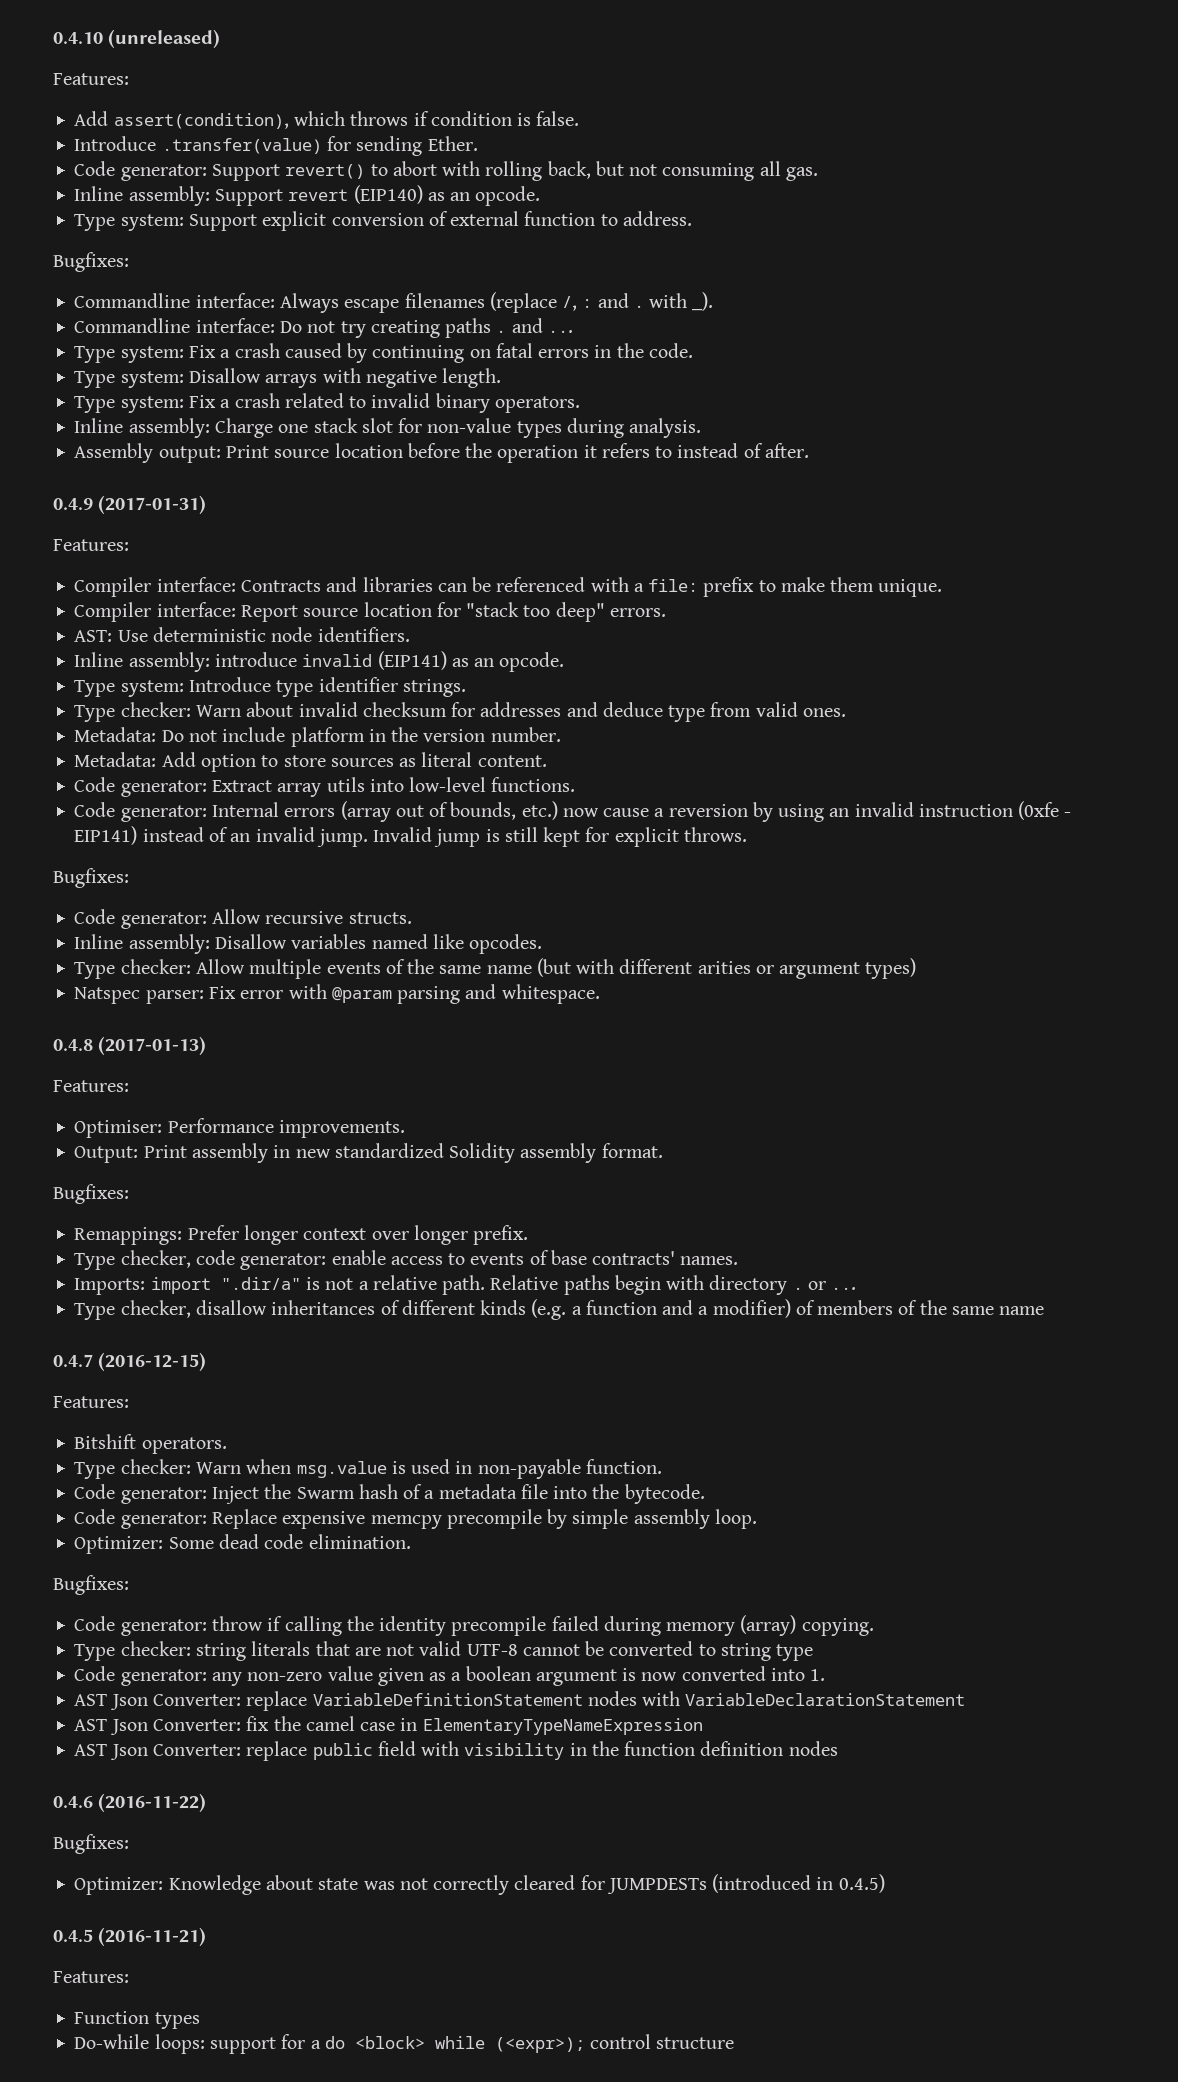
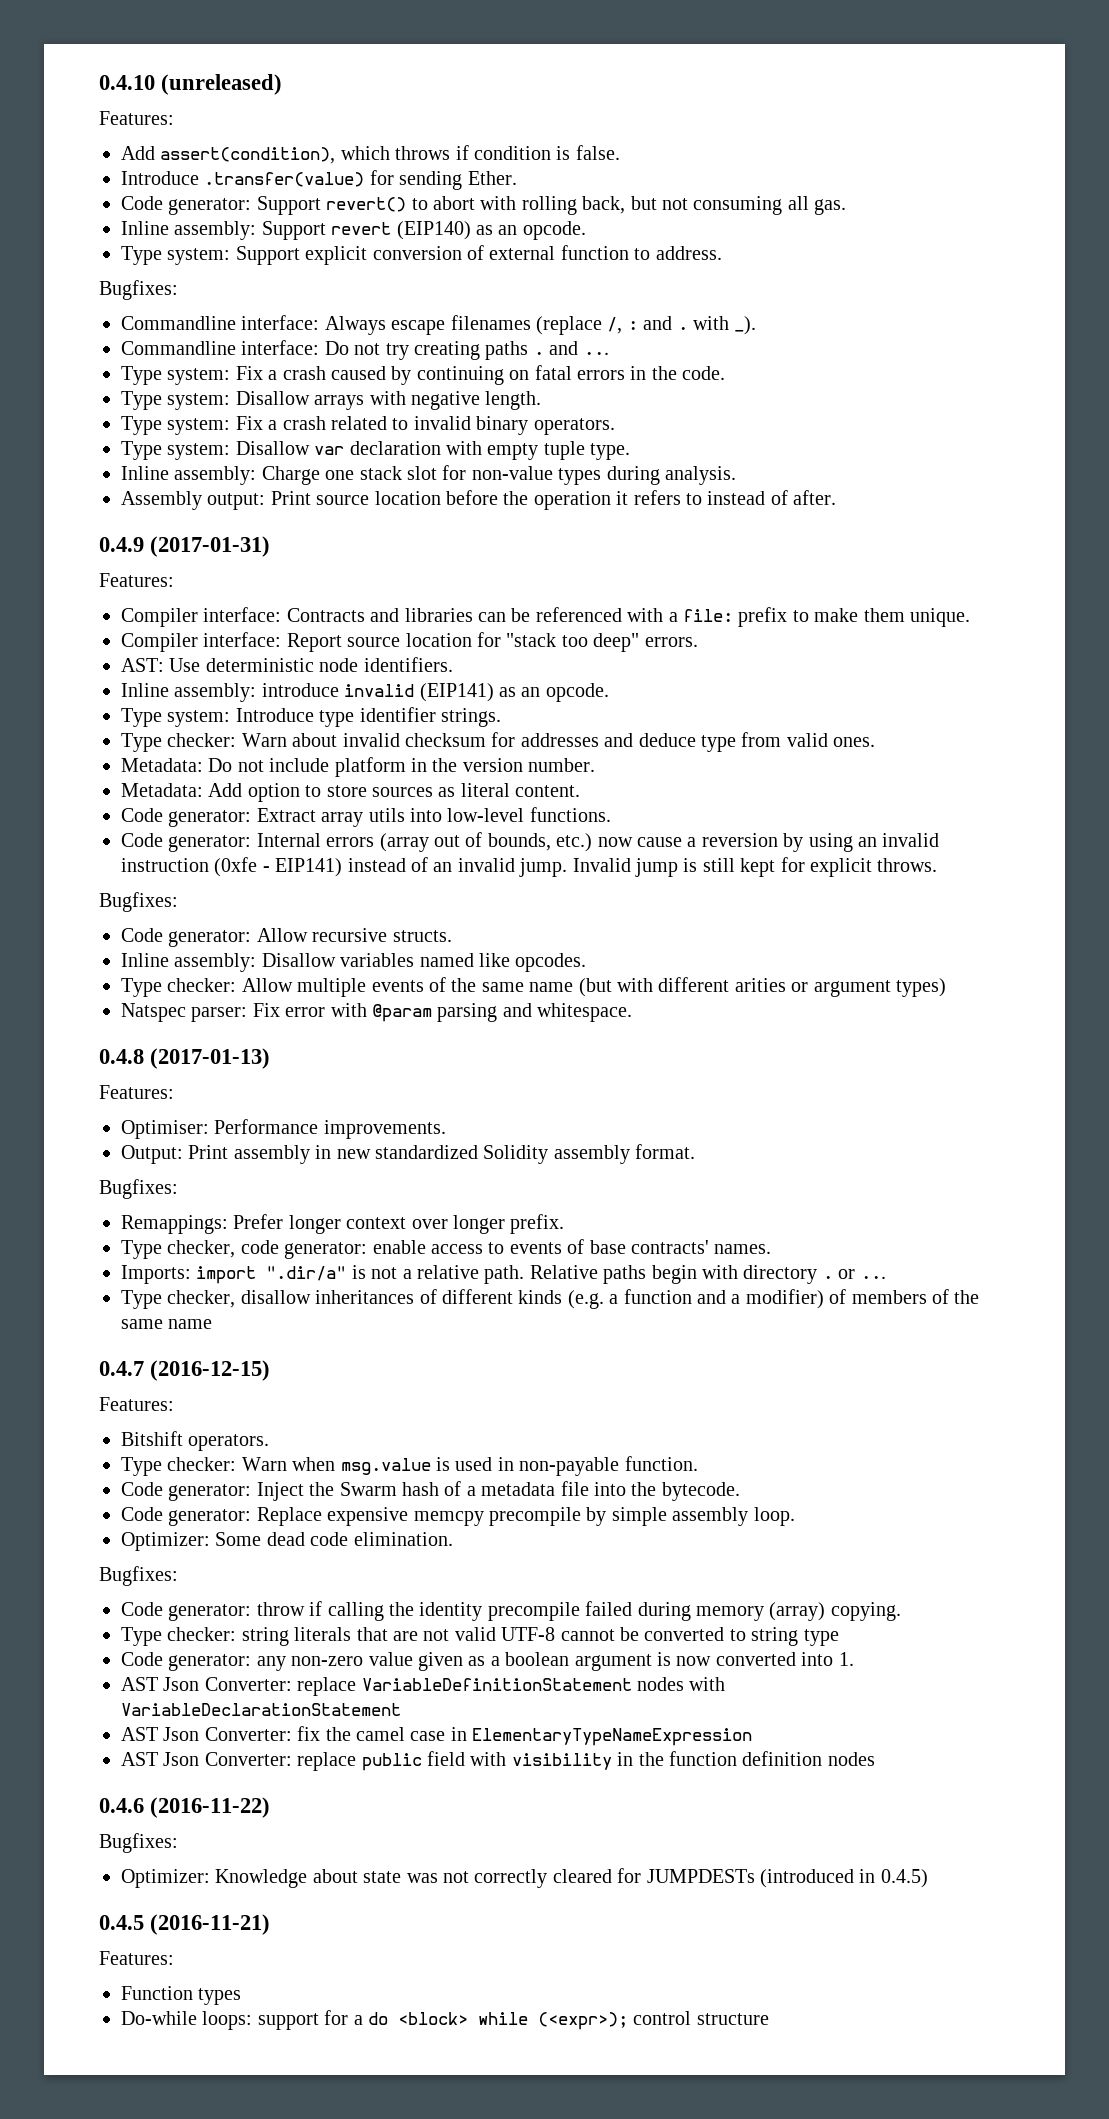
(580, 404) none -> [121,441,631,460] // Type system: Disallow var declaration with empty tuple type.

